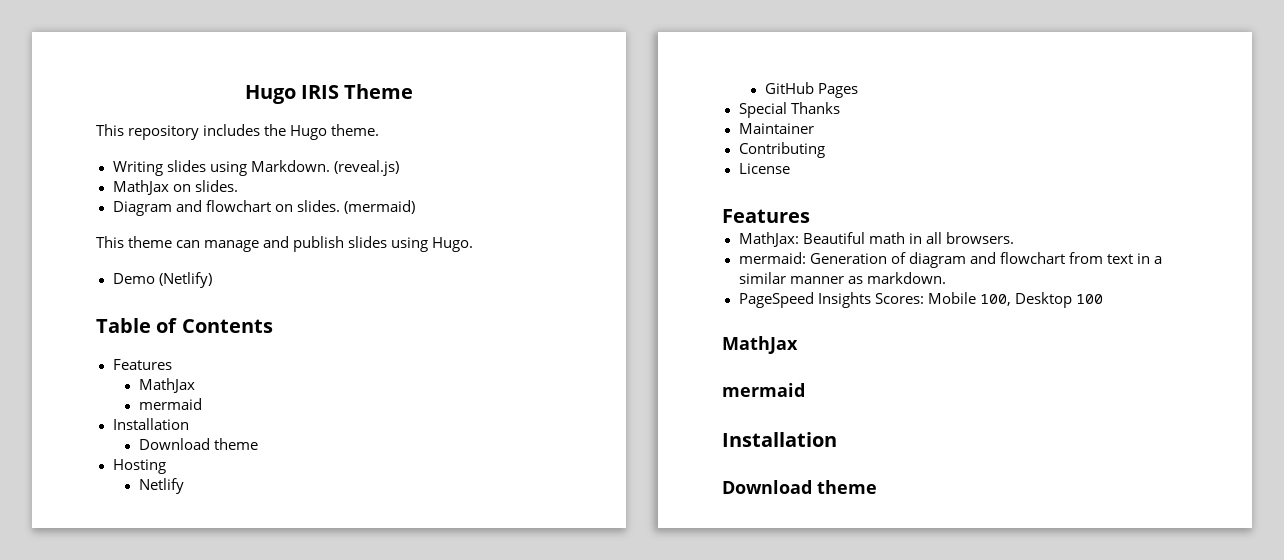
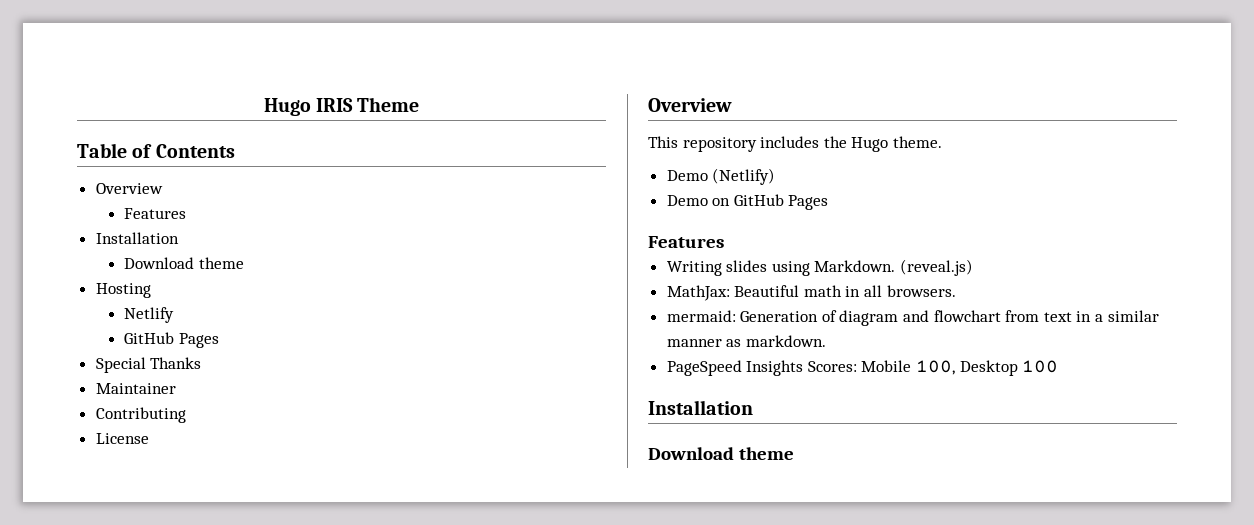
[96,124,380,140] [112,160,399,176] [112,180,238,195] [112,200,415,216] [96,236,474,252] [112,272,212,288] // This repository includes the Hugo theme. // Writing slides using Markdown. (reveal.js) // MathJax on slides. // Diagram and flowchart on slides. (mermaid) // This theme can manage and publish slides using Hugo. // Demo (Netlify) -> (420, 104) none
[112,359,172,370] [138,378,195,393] [138,398,202,410] // Features // MathJax // mermaid -> [95,183,163,194] [124,208,187,219] // Overview // Features
[722,209,810,223] Features -> [648,98,732,112] [648,136,942,152] [666,168,776,185] [666,194,829,210] [648,236,724,248] [666,259,974,276] Overview // This repository includes the Hugo theme. // Demo (Netlify) // Demo on GitHub Pages // Features // Writing slides using Markdown. (reveal.js)
[722,336,798,354] [722,383,805,397] // MathJax // mermaid -> (1059, 366) none

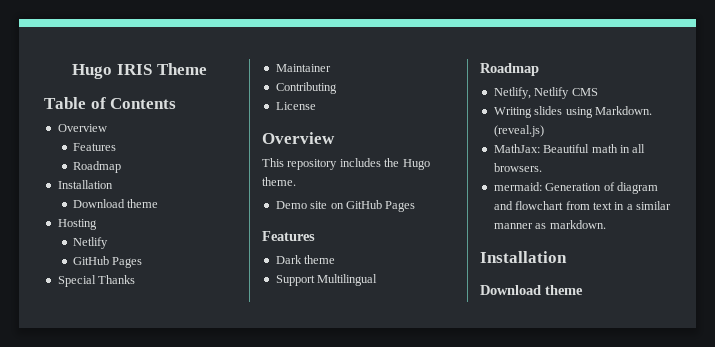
(187, 213) none -> [73,161,122,173] // Roadmap
[712,168,776,185] [666,195,708,206] (Netlify) // Demo -> [310,201,328,209] site
(724, 242) none -> [275,255,336,264] [275,274,378,286] [480,63,539,76] [493,87,598,99] // Dark theme // Support Multilingual // Roadmap // Netlify, Netlify CMS
[666,360,1059,376] // PageSpeed Insights Scores: Mobile 100, Desktop 100 -> (606, 224) none

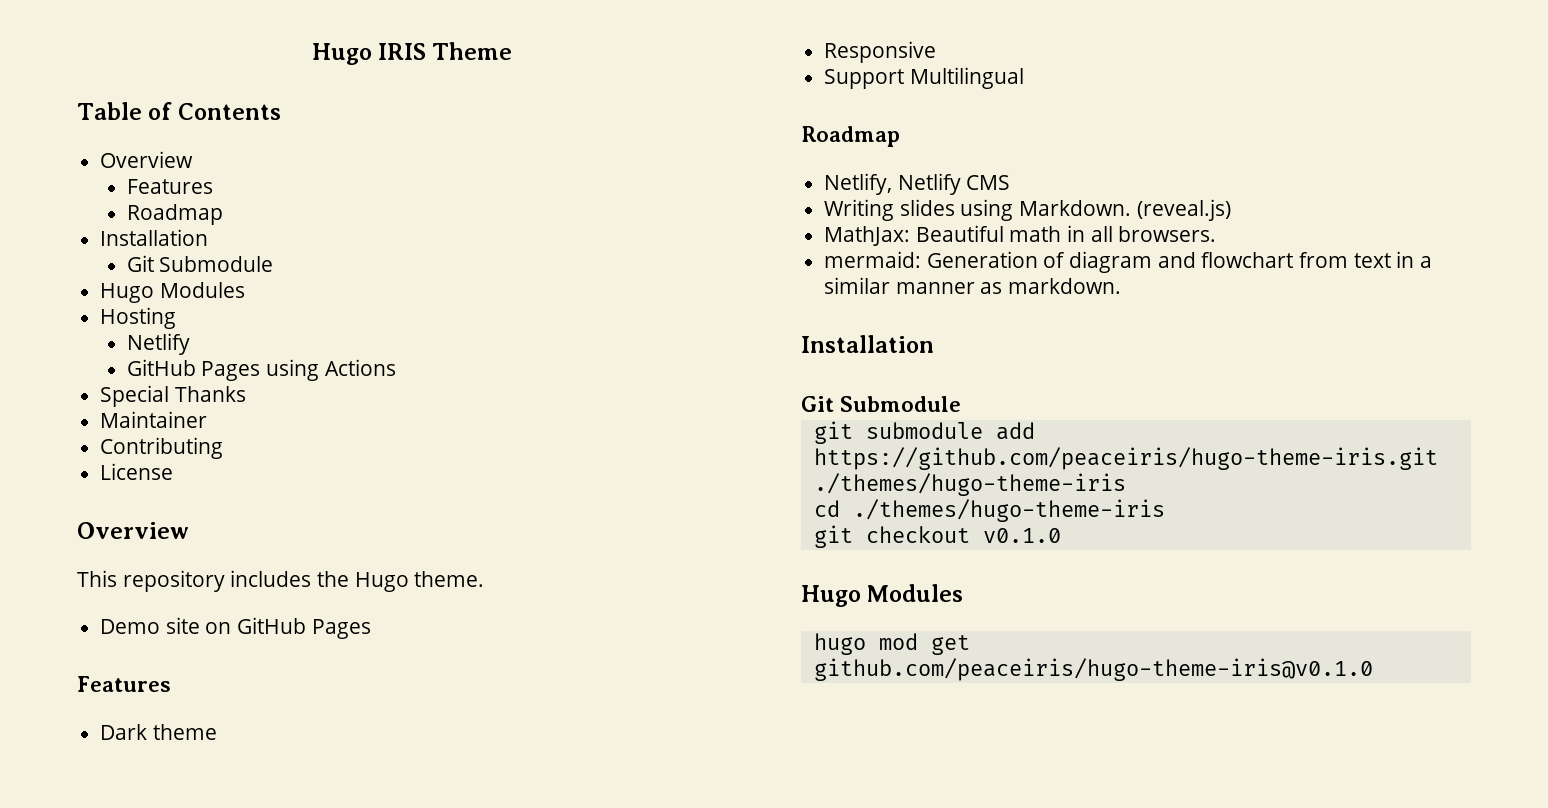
[73,199,159,208] Download theme -> [126,255,274,272] [100,282,245,303] Git Submodule // Hugo Modules
(143, 262) none -> [266,359,396,381] using Actions
(336, 259) none -> [824,41,937,63] // Responsive
[480,285,583,295] Download theme -> [801,396,962,412] [813,421,1035,444] [813,447,1438,470] [813,473,1126,496] [813,499,1165,522] [813,525,1061,548] [801,584,964,607] [813,633,970,655] [813,658,1373,681] Git Submodule // git submodule add https://github.com/peaceiris/hugo-theme-iris.git ./themes/hugo-theme-iris // cd ./themes/hugo-theme-iris // git checkout v0.1.0 // Hugo Modules // hugo mod get github.com/peaceiris/hugo-theme-iris@v0.1.0

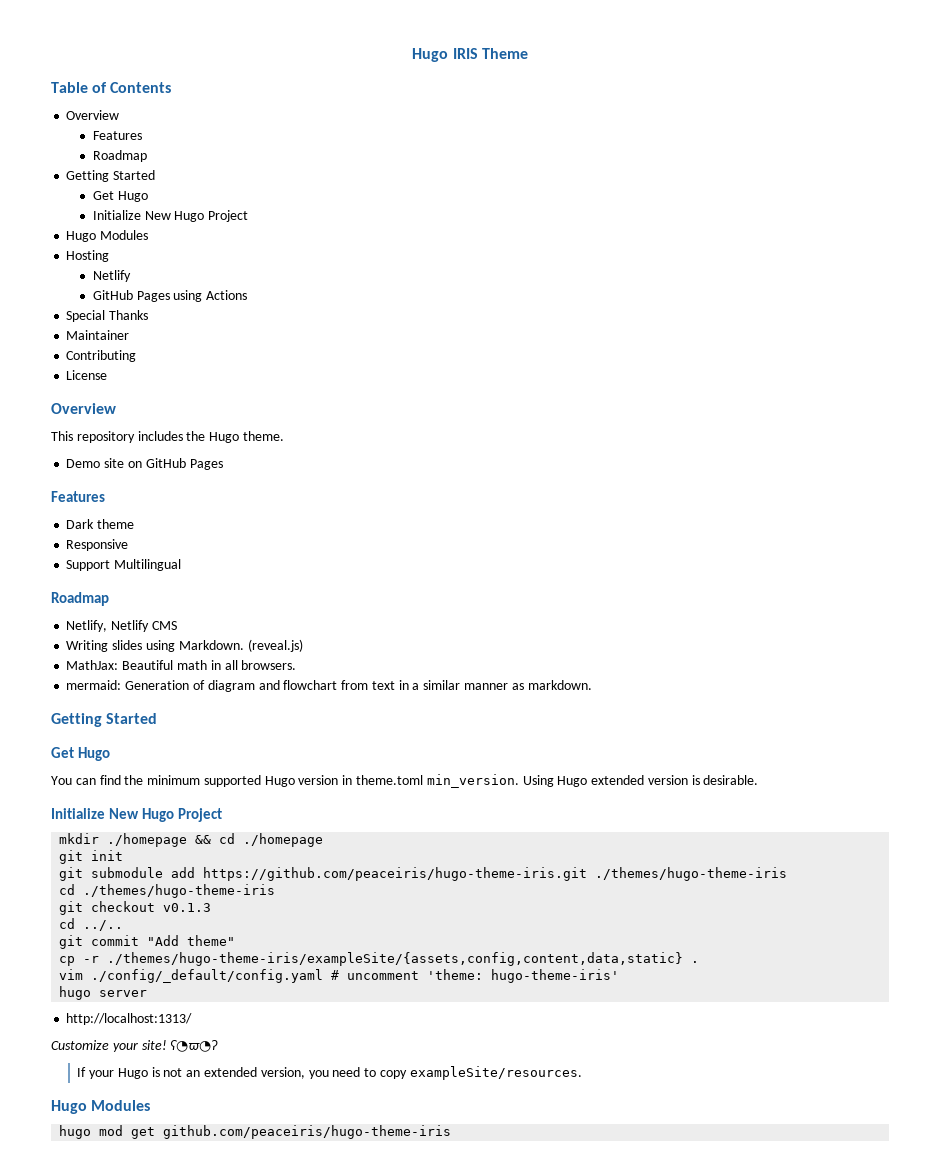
[100,229,209,246] [126,255,274,272] Installation // Git Submodule -> [66,170,156,182] [92,191,148,202] [92,210,249,222] Getting Started // Get Hugo // Initialize New Hugo Project
[801,335,934,353] [801,396,962,412] Installation // Git Submodule -> [51,713,158,727] [51,747,110,761] [51,774,759,788] [51,808,222,822] [59,833,324,847] [59,850,124,864] Getting Started // Get Hugo // You can find the minimum supported Hugo version in theme.toml min_version. Using Hugo extended version is desirable. // Initialize New Hugo Project // mkdir ./homepage && cd ./homepage // git init
[982,528,1061,543] v0.1.0 -> [163,903,212,912] [59,918,124,931] [59,935,236,949] [59,952,700,966] [59,969,620,983] [59,986,148,1000] [66,1013,193,1025] [51,1040,219,1052] [77,1066,582,1080] v0.1.3 // cd ../.. // git commit "Add theme" // cp -r ./themes/hugo-theme-iris/exampleSite/{assets,config,content,data,static} . // vim ./config/_default/config.yaml # uncomment 'theme: hugo-theme-iris' // hugo server // http://localhost:1313/ // Customize your site! ʕ◔ϖ◔ʔ // If your Hugo is not an extended version, you need to copy exampleSite/resources.
[813,658,1373,681] github.com/peaceiris/hugo-theme-iris@v0.1.0 -> [163,1125,452,1139] github.com/peaceiris/hugo-theme-iris

